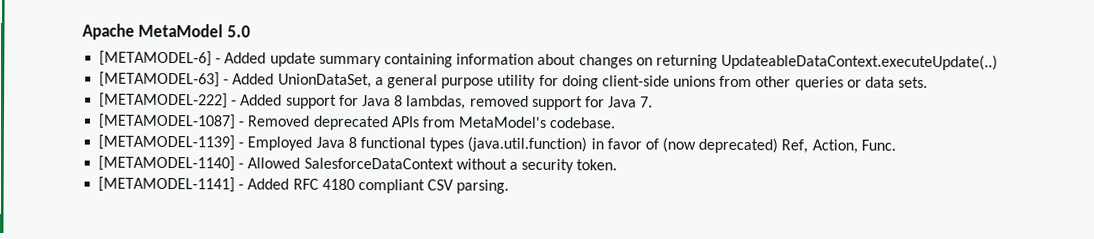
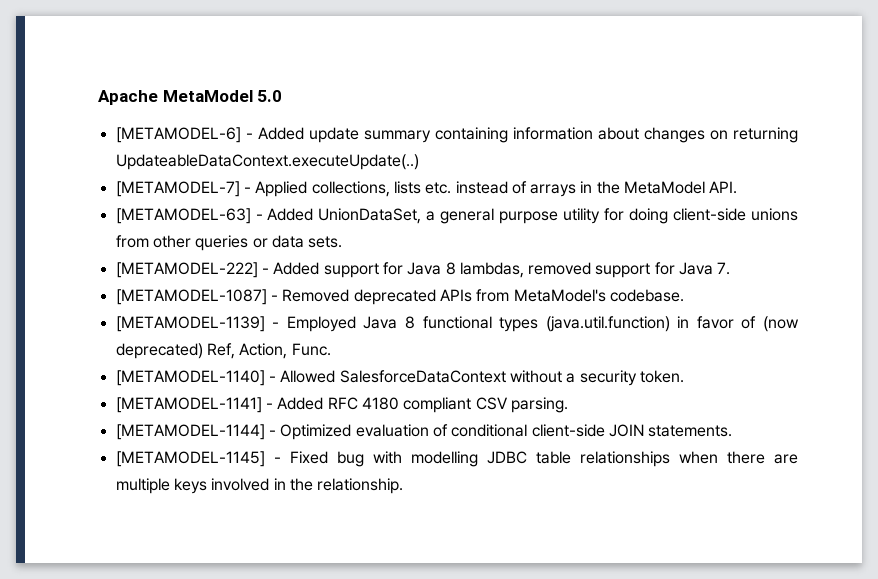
(999, 62) none -> [115,181,738,197] // [METAMODEL-7] - Applied collections, lists etc. instead of arrays in the MetaModel API.
(510, 186) none -> [115,424,733,440] [115,451,798,467] [115,478,404,494] // [METAMODEL-1144] - Optimized evaluation of conditional client-side JOIN statements. // [METAMODEL-1145] - Fixed bug with modelling JDBC table relationships when there are multiple keys involved in the relationship.

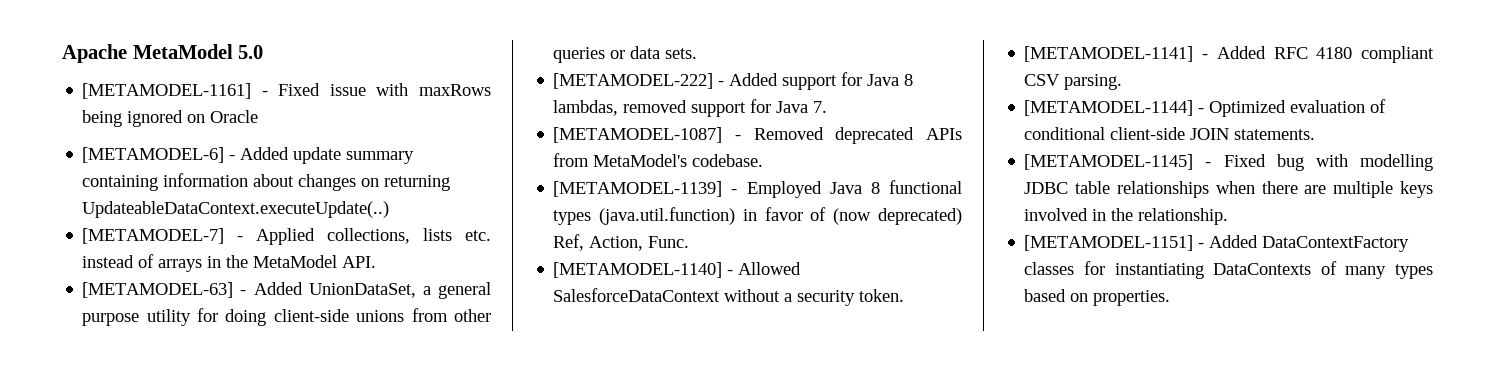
(283, 96) none -> [82,83,491,99] [82,110,259,127] // [METAMODEL-1161] - Fixed issue with maxRows being ignored on Oracle
(404, 486) none -> [1024,235,1410,252] [1024,261,1433,279] [1024,289,1171,306] // [METAMODEL-1151] - Added DataContextFactory classes for instantiating DataContexts of many types based on properties.

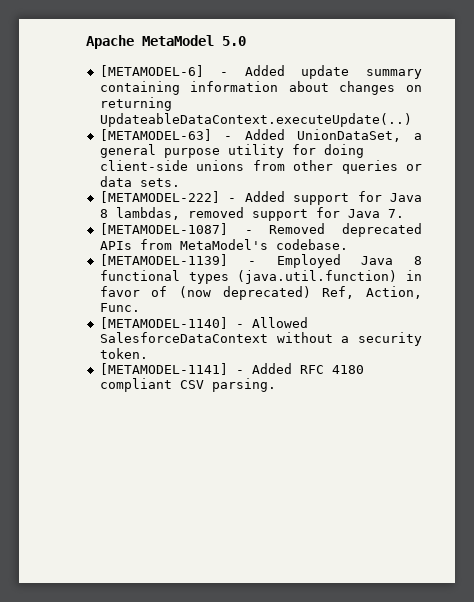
[82,83,491,99] [82,110,259,127] // [METAMODEL-1161] - Fixed issue with maxRows being ignored on Oracle -> (246, 41) none
[82,228,491,245] [82,254,377,272] // [METAMODEL-7] - Applied collections, lists etc. instead of arrays in the MetaModel API. -> (412, 120) none
[1024,99,1387,117] [1024,127,1316,140] [1024,154,1433,171] [1024,181,1433,198] [1024,208,1229,225] [1024,235,1410,252] [1024,261,1433,279] [1024,289,1171,306] // [METAMODEL-1144] - Optimized evaluation of conditional client-side JOIN statements. // [METAMODEL-1145] - Fixed bug with modelling JDBC table relationships when there are multiple keys involved in the relationship. // [METAMODEL-1151] - Added DataContextFactory classes for instantiating DataContexts of many types based on properties. -> (276, 385) none

